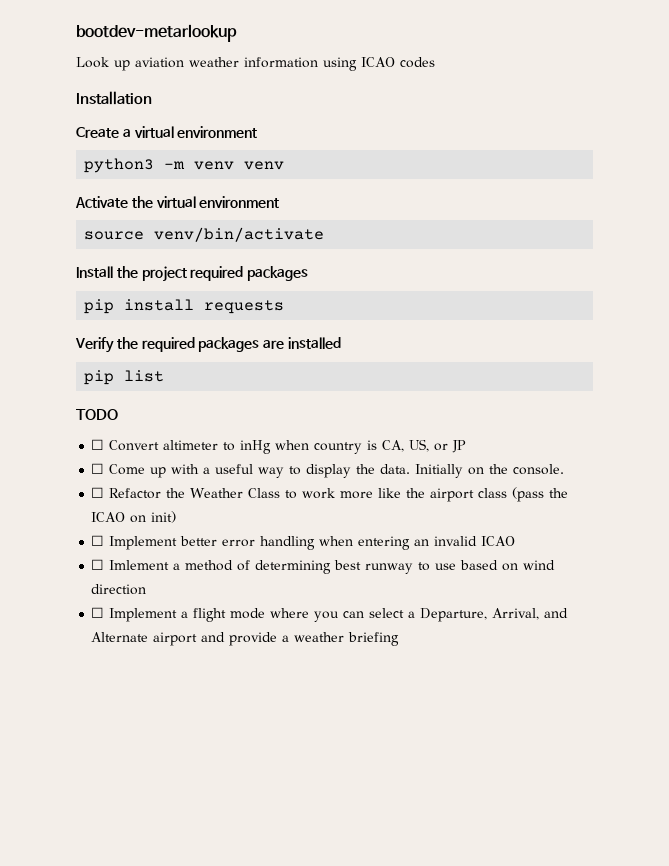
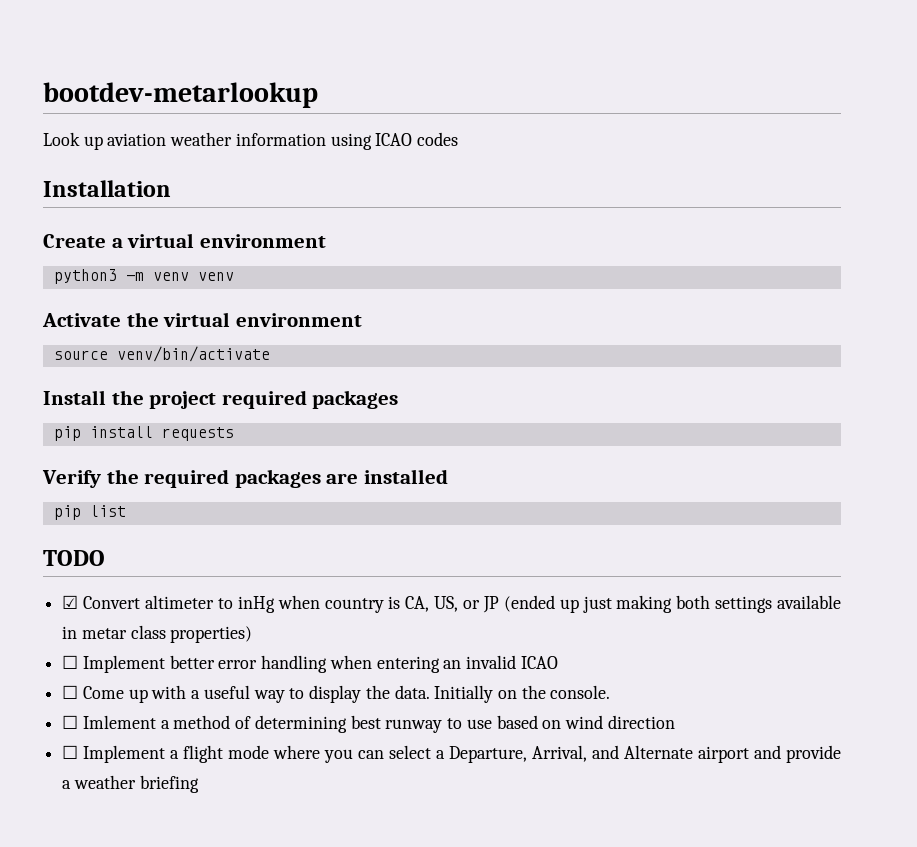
[91,439,105,450] ☐ -> [62,595,79,609] ☑
(467, 446) none -> [503,595,841,613] [62,625,253,643] [62,655,558,673] (ended up just making both settings available in metar class properties) // ☐ Implement better error handling when entering an invalid ICAO
[91,487,569,502] [91,511,177,523] [91,535,516,550] // ☐ Refactor the Weather Class to work more like the airport class (pass the ICAO on init) // ☐ Implement better error handling when entering an invalid ICAO -> (611, 692) none

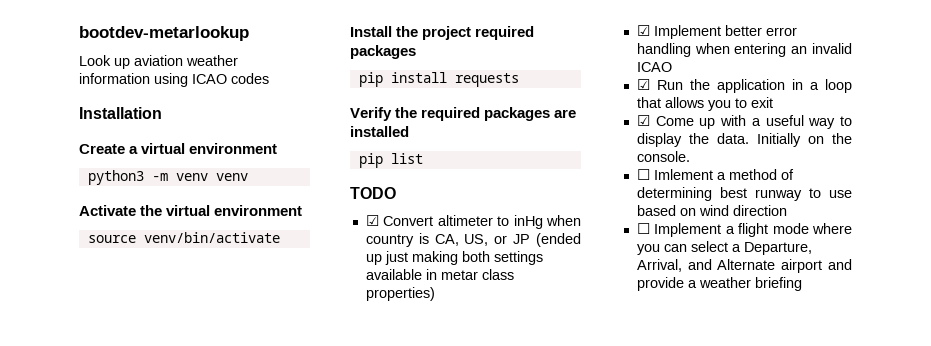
[62,655,79,669] ☐ -> [636,25,650,36] ☑
[62,685,79,699] ☐ -> [636,79,852,93] [636,97,773,111] [636,115,650,126] ☑ Run the application in a loop that allows you to exit // ☑

